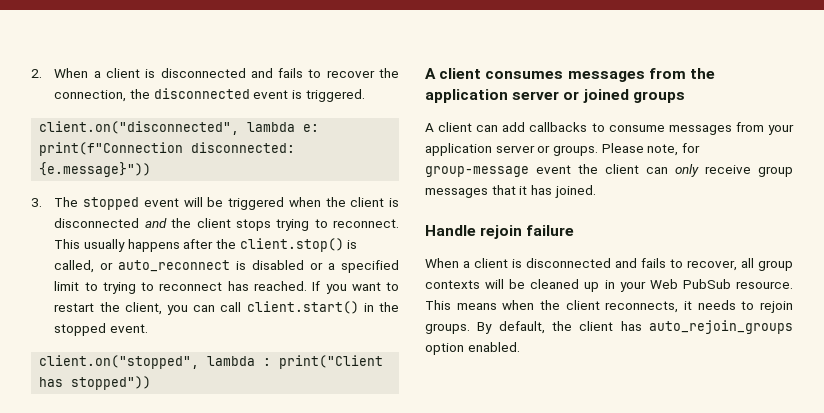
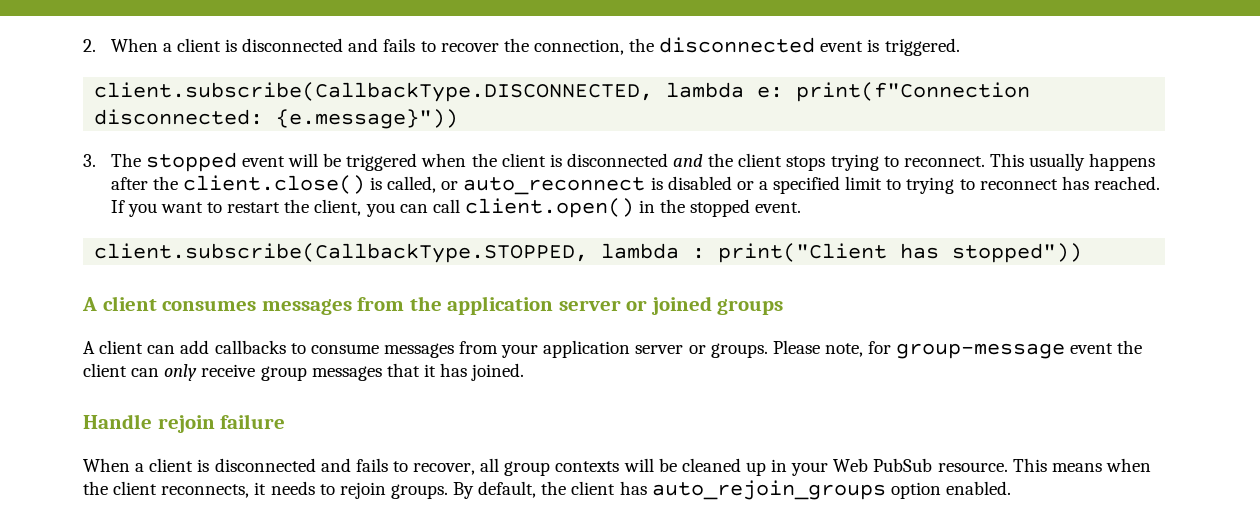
[39,121,240,135] client.on("disconnected", -> [94,82,654,102] client.subscribe(CallbackType.DISCONNECTED,
[239,238,344,252] client.stop() -> [182,175,365,194] client.close()
[246,301,359,314] client.start() -> [464,198,634,218] client.open()
[39,355,200,369] client.on("stopped", -> [94,243,589,263] client.subscribe(CallbackType.STOPPED,

